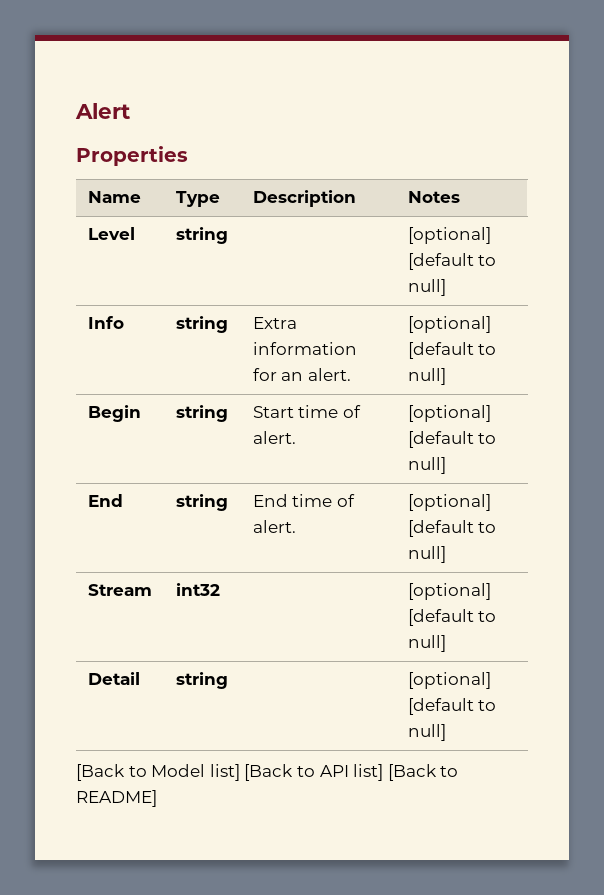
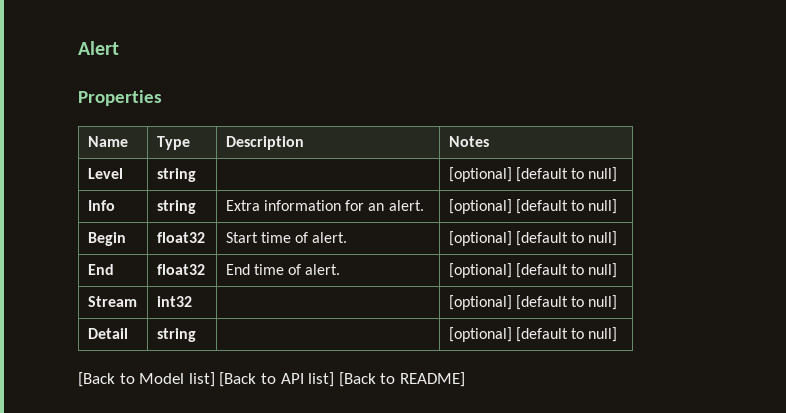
[175,405,228,422] string -> [156,232,205,243] float32
[175,494,228,511] string -> [156,264,205,275] float32

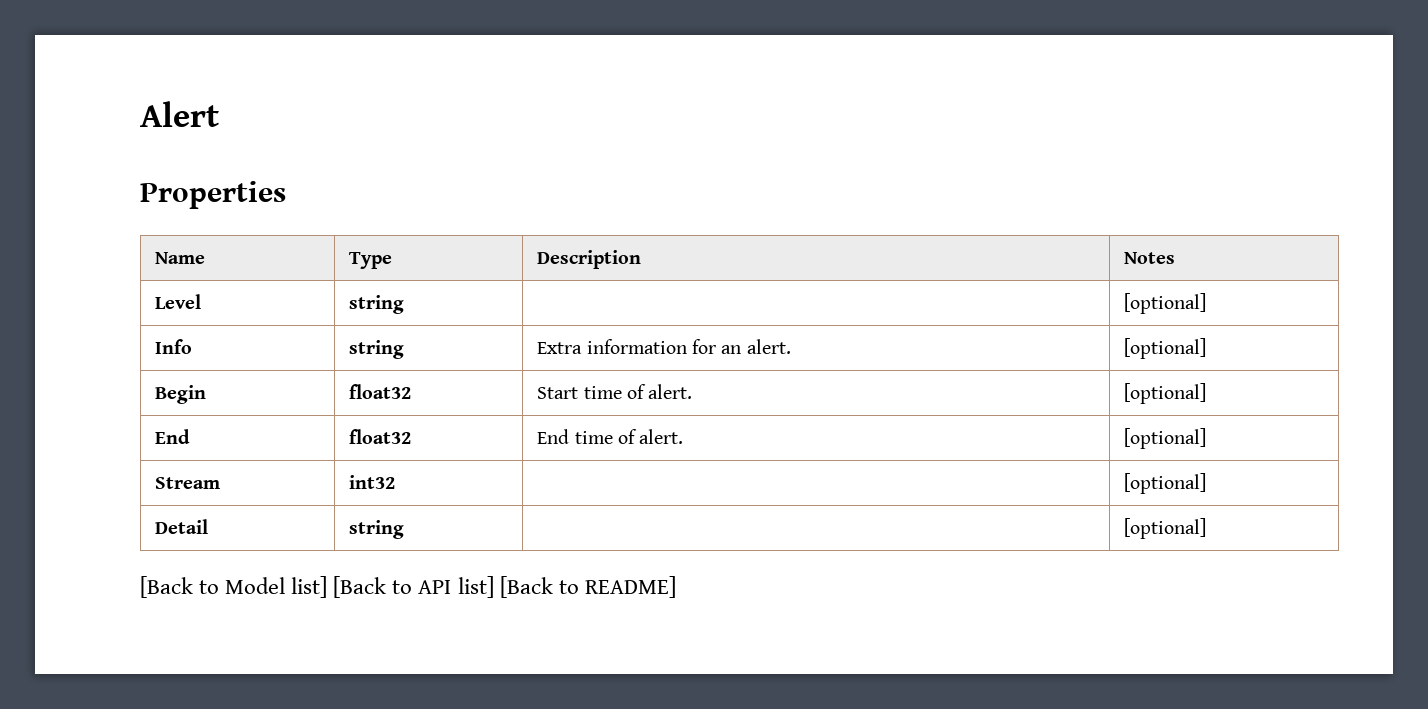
[516,167,618,182] [default to null] -> (1207, 303) none
[516,199,618,214] [default to null] -> (1207, 348) none
[516,231,618,246] [default to null] -> (1207, 393) none
[516,263,618,278] [default to null] -> (1207, 438) none
[516,295,618,310] [default to null] -> (1207, 483) none
[516,327,618,342] [default to null] -> (1207, 528) none

